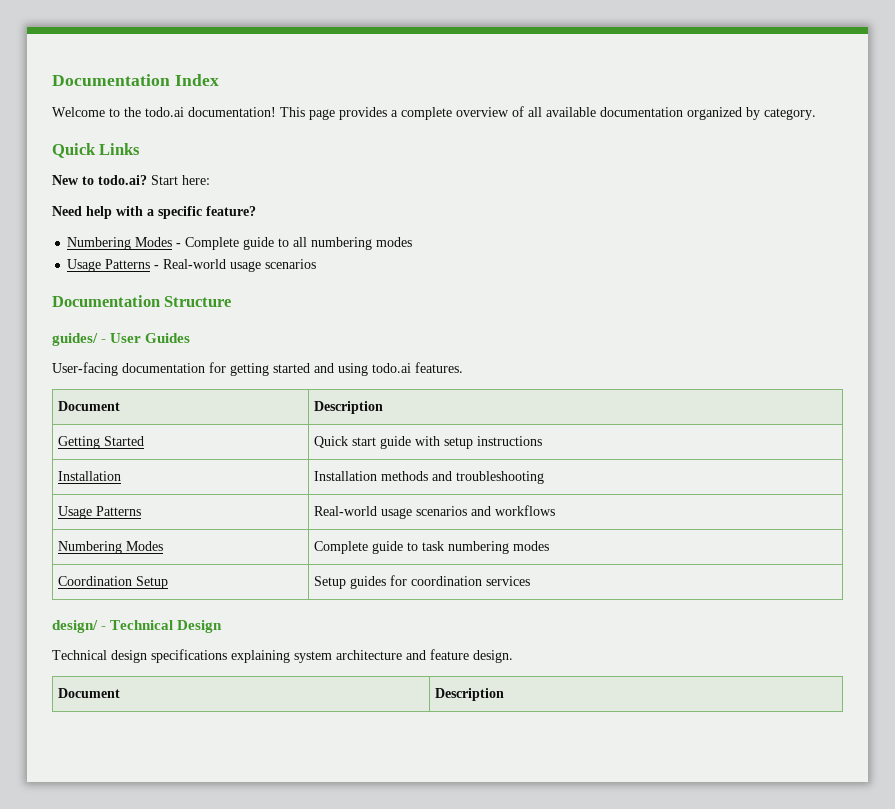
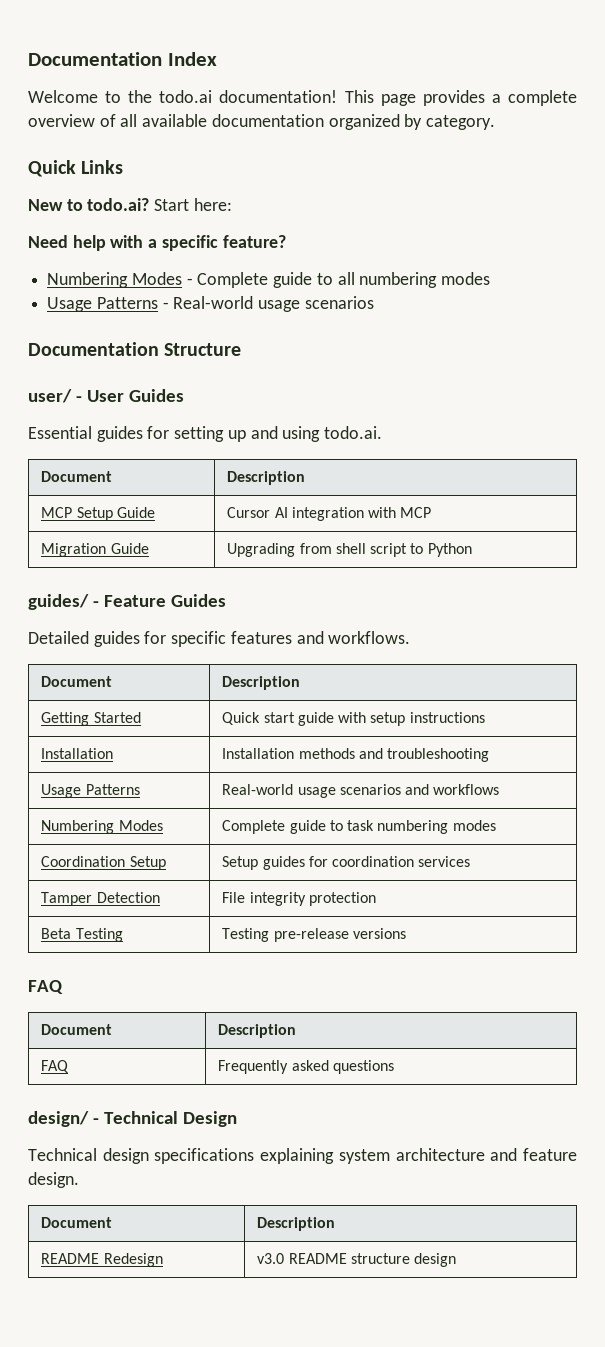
[52,333,98,346] guides/ -> [28,389,72,403] user/
[52,362,463,376] User-facing documentation for getting started and using todo.ai features. -> [28,426,383,442] [41,471,113,482] [227,471,306,485] [41,507,155,521] [227,507,432,521] [41,543,149,557] [227,543,472,557] [28,594,226,610] [28,631,411,647] Essential guides for setting up and using todo.ai. // Document | Description // MCP Setup Guide | Cursor AI integration with MCP // Migration Guide | Upgrading from shell script to Python // guides/ - Feature Guides // Detailed guides for specific features and workflows.
(531, 581) none -> [41,892,160,906] [222,892,376,906] [41,928,123,942] [222,928,406,942] [28,980,63,994] [41,1024,113,1035] [218,1024,297,1038] [41,1060,70,1073] [218,1060,394,1074] // Tamper Detection | File integrity protection // Beta Testing | Testing pre-release versions // FAQ // Document | Description // FAQ | Frequently asked questions
(505, 694) none -> [41,1253,163,1267] [257,1253,457,1267] // README Redesign | v3.0 README structure design

